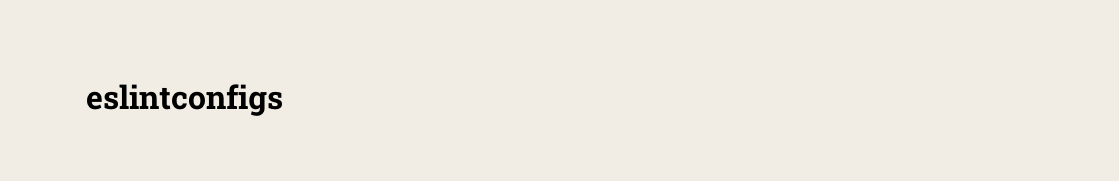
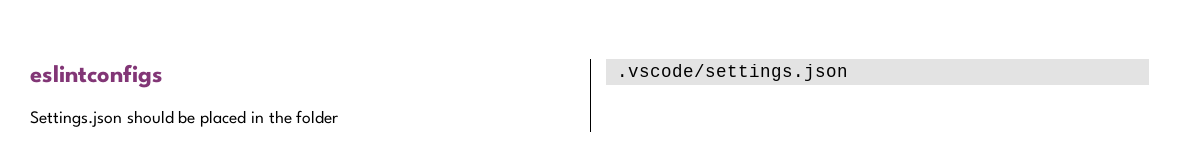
(283, 100) none -> [30,110,339,127] [616,64,848,81] // Settings.json should be placed in the folder // .vscode/settings.json

